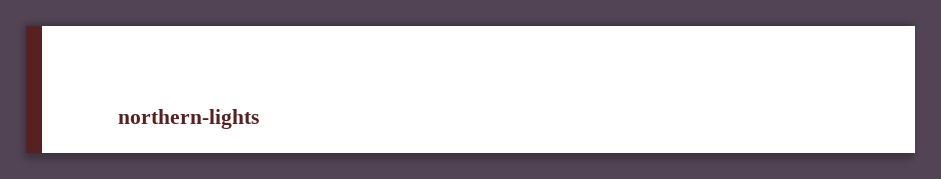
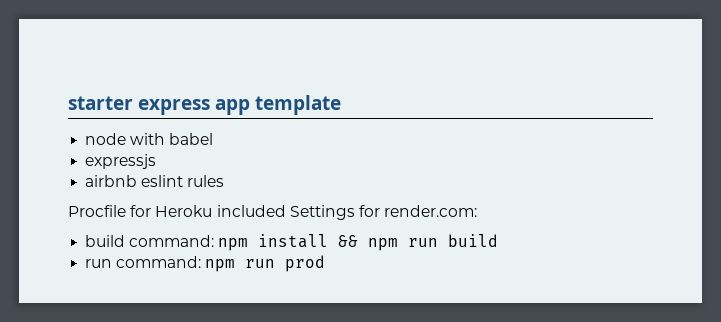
[118,109,259,129] northern-lights -> [68,95,342,115] [85,133,214,145] [85,154,157,169] [85,175,225,187] [68,205,478,220] [85,234,499,251] [85,255,326,272] starter express app template // node with babel // expressjs // airbnb eslint rules // Procfile for Heroku included Settings for render.com: // build command: npm install && npm run build // run command: npm run prod

